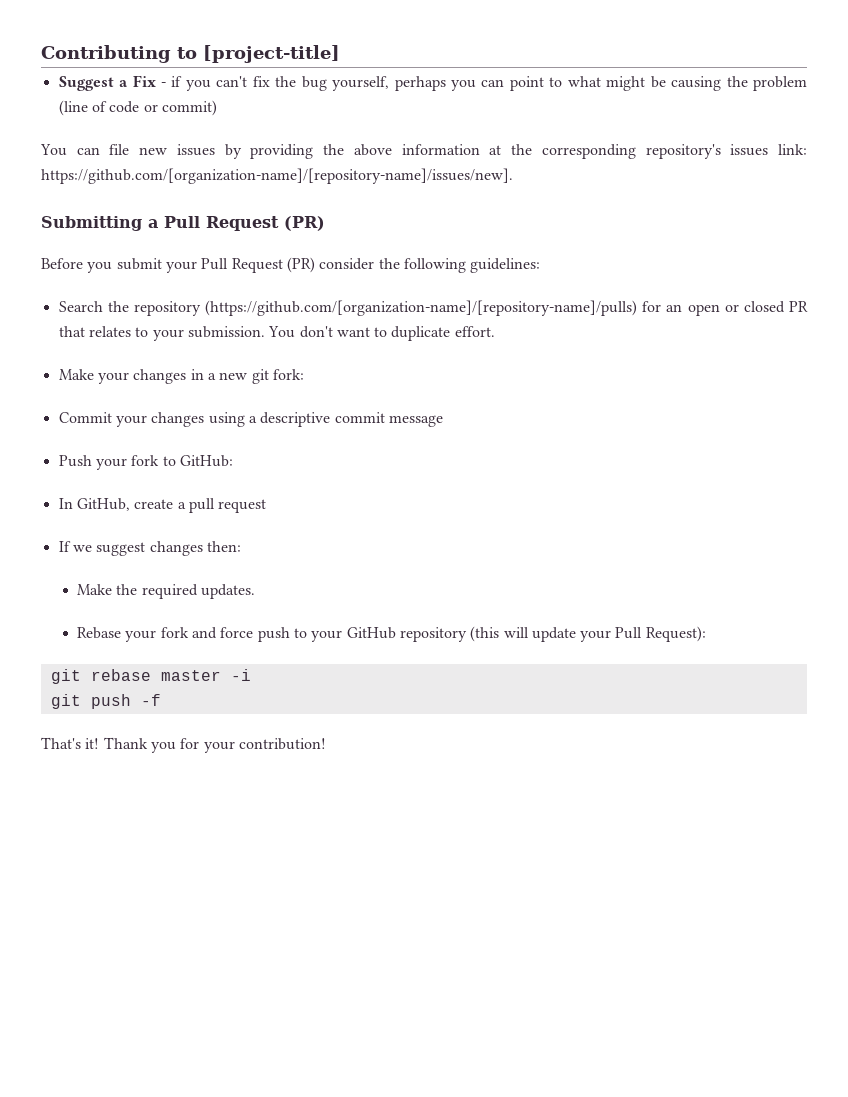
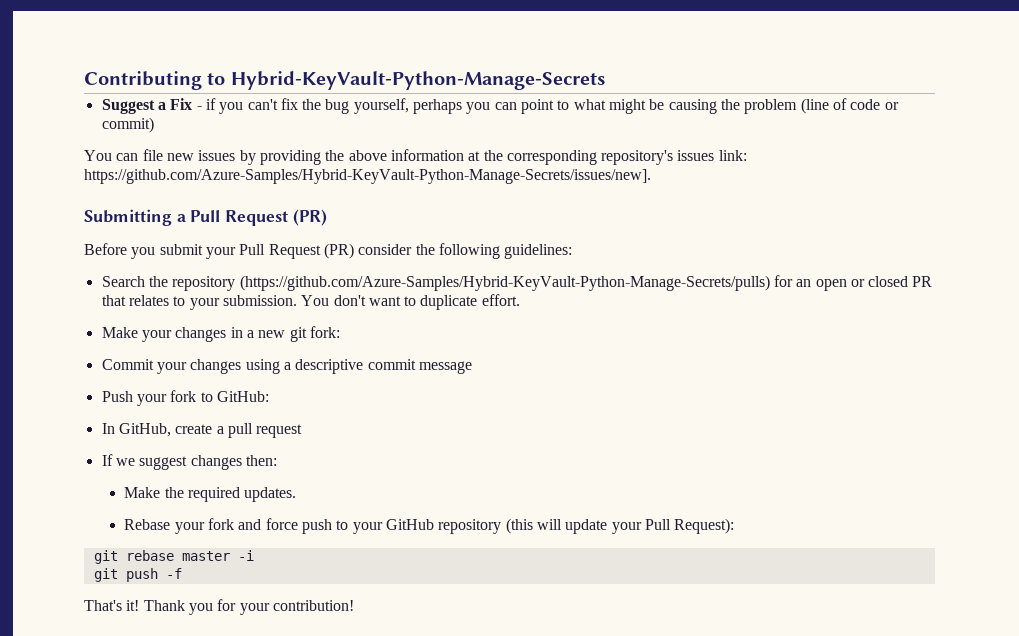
[203,45,340,63] [project-title] -> [230,71,605,90] Hybrid-KeyVault-Python-Manage-Secrets
[41,168,513,184] https://github.com/[organization-name]/[repository-name]/issues/new]. -> [84,169,651,184] https://github.com/Azure-Samples/Hybrid-KeyVault-Python-Manage-Secrets/issues/new].
[205,300,638,316] (https://github.com/[organization-name]/[repository-name]/pulls) -> [239,275,770,291] (https://github.com/Azure-Samples/Hybrid-KeyVault-Python-Manage-Secrets/pulls)

